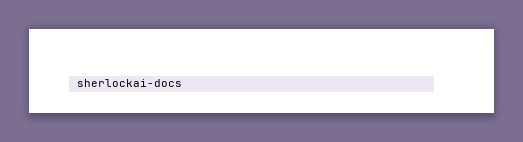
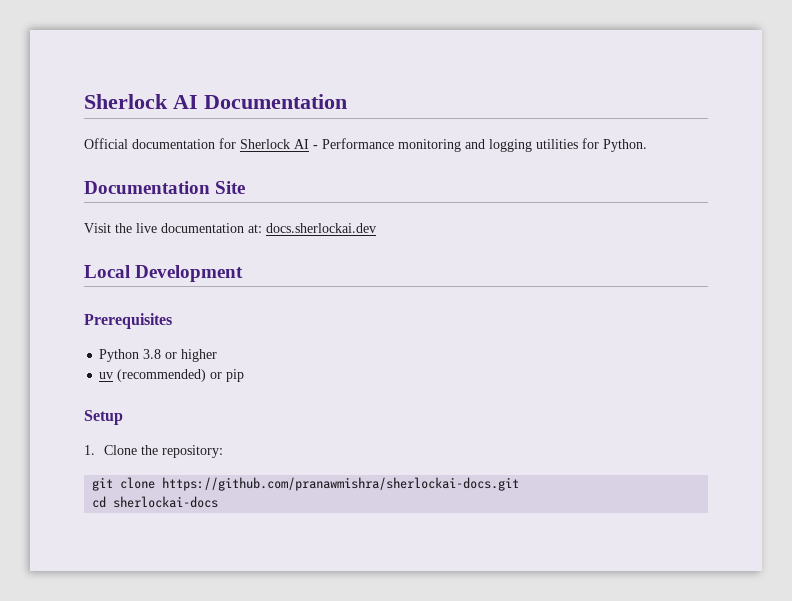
(76, 83) none -> [84,94,347,109] [84,138,647,152] [84,181,246,194] [84,223,376,233] [84,265,244,282] [84,313,172,329] [99,349,218,362] [99,369,245,382] [84,410,123,425] [84,445,224,458] [92,477,520,491] [92,496,107,508] Sherlock AI Documentation // Official documentation for Sherlock AI - Performance monitoring and logging utilities for Python. // Documentation Site // Visit the live documentation at: docs.sherlockai.dev // Local Development // Prerequisites // Python 3.8 or higher // uv (recommended) or pip // Setup // 1. Clone the repository: // git clone https://github.com/pranawmishra/sherlockai-docs.git // cd

